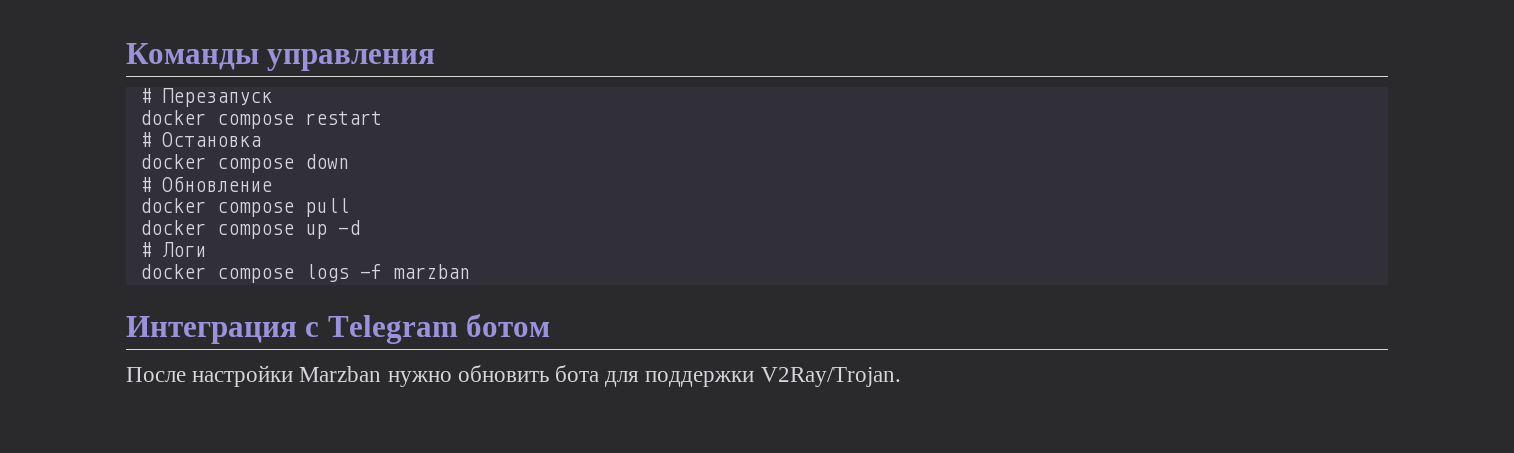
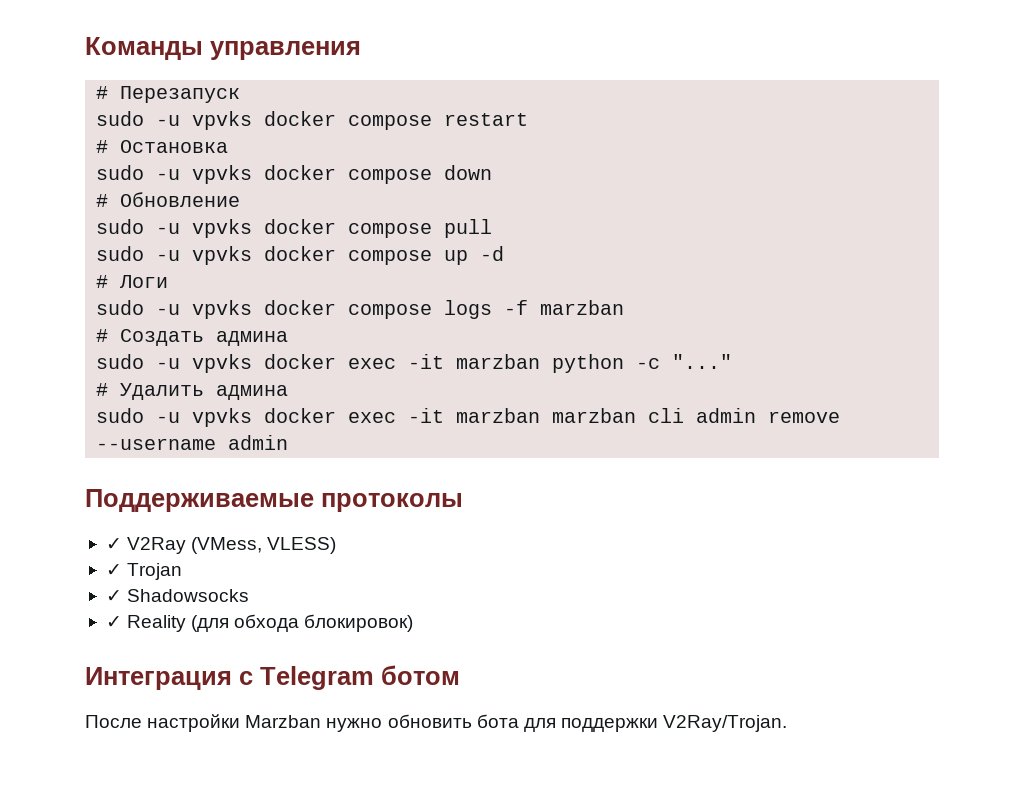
(272, 97) none -> [96,111,253,130] sudo -u vpvks
(261, 139) none -> [96,165,253,184] sudo -u vpvks
(272, 184) none -> [96,219,253,238] sudo -u vpvks
(349, 207) none -> [96,246,253,265] sudo -u vpvks
(206, 249) none -> [96,300,253,319] sudo -u vpvks
(470, 271) none -> [96,329,289,346] [96,354,733,373] [96,383,289,400] [96,408,841,427] [96,435,289,450] [85,489,463,512] [105,537,337,554] [105,563,183,580] [105,589,250,602] [105,614,414,632] // # Создать админа // sudo -u vpvks docker exec -it marzban python -c "..." // # Удалить админа // sudo -u vpvks docker exec -it marzban marzban cli admin remove --username admin // Поддерживаемые протоколы // ✓ V2Ray (VMess, VLESS) // ✓ Trojan // ✓ Shadowsocks // ✓ Reality (для обхода блокировок)

